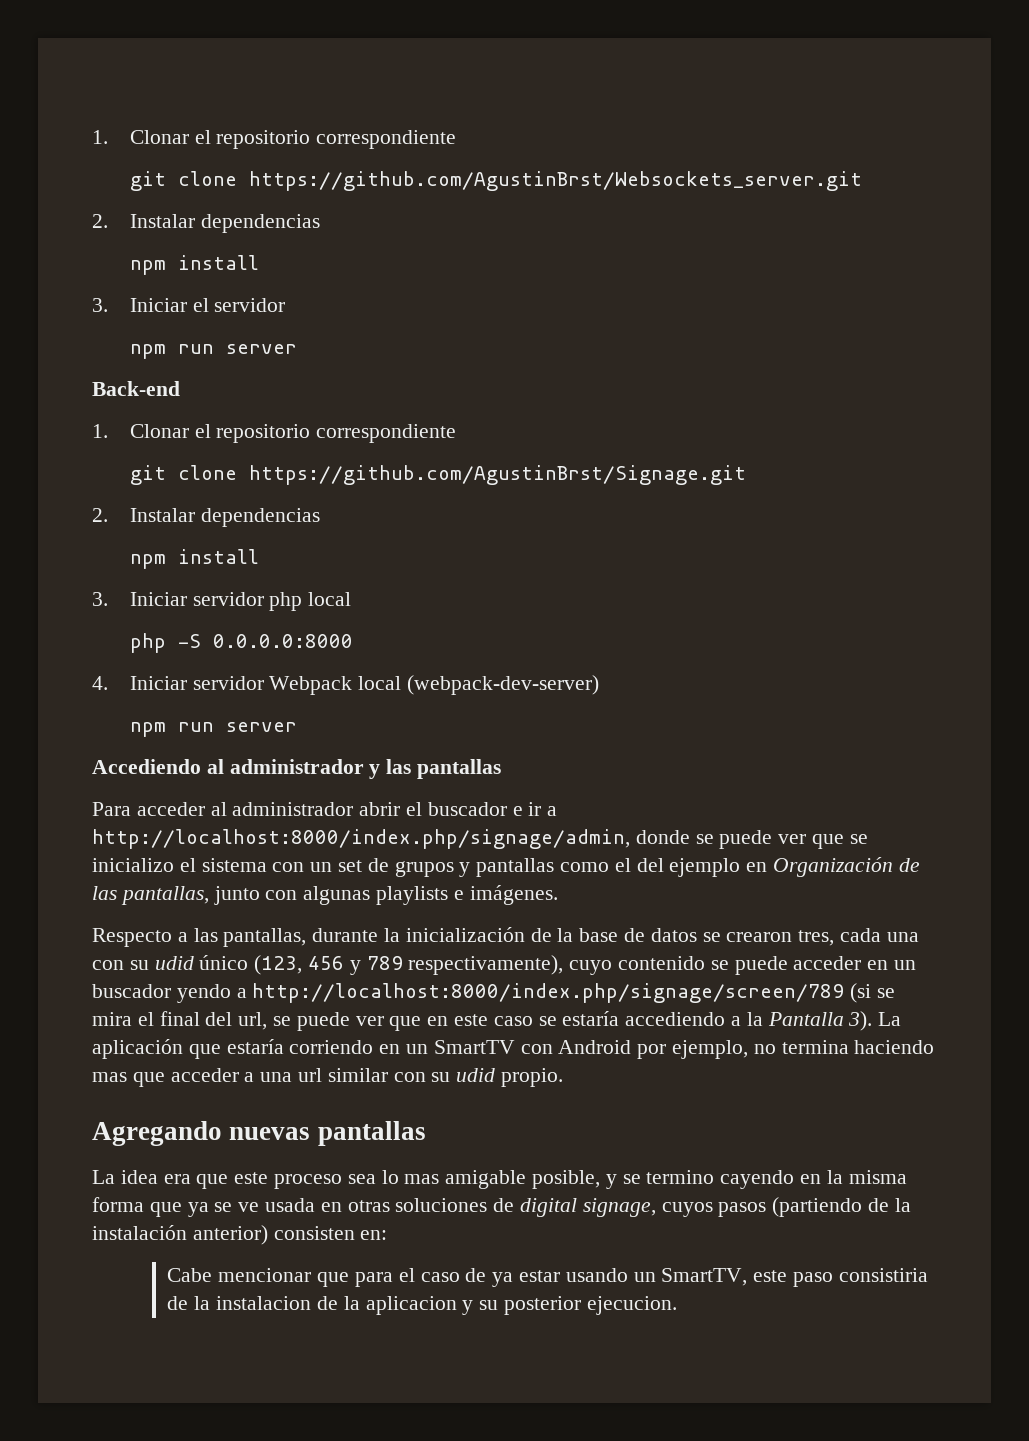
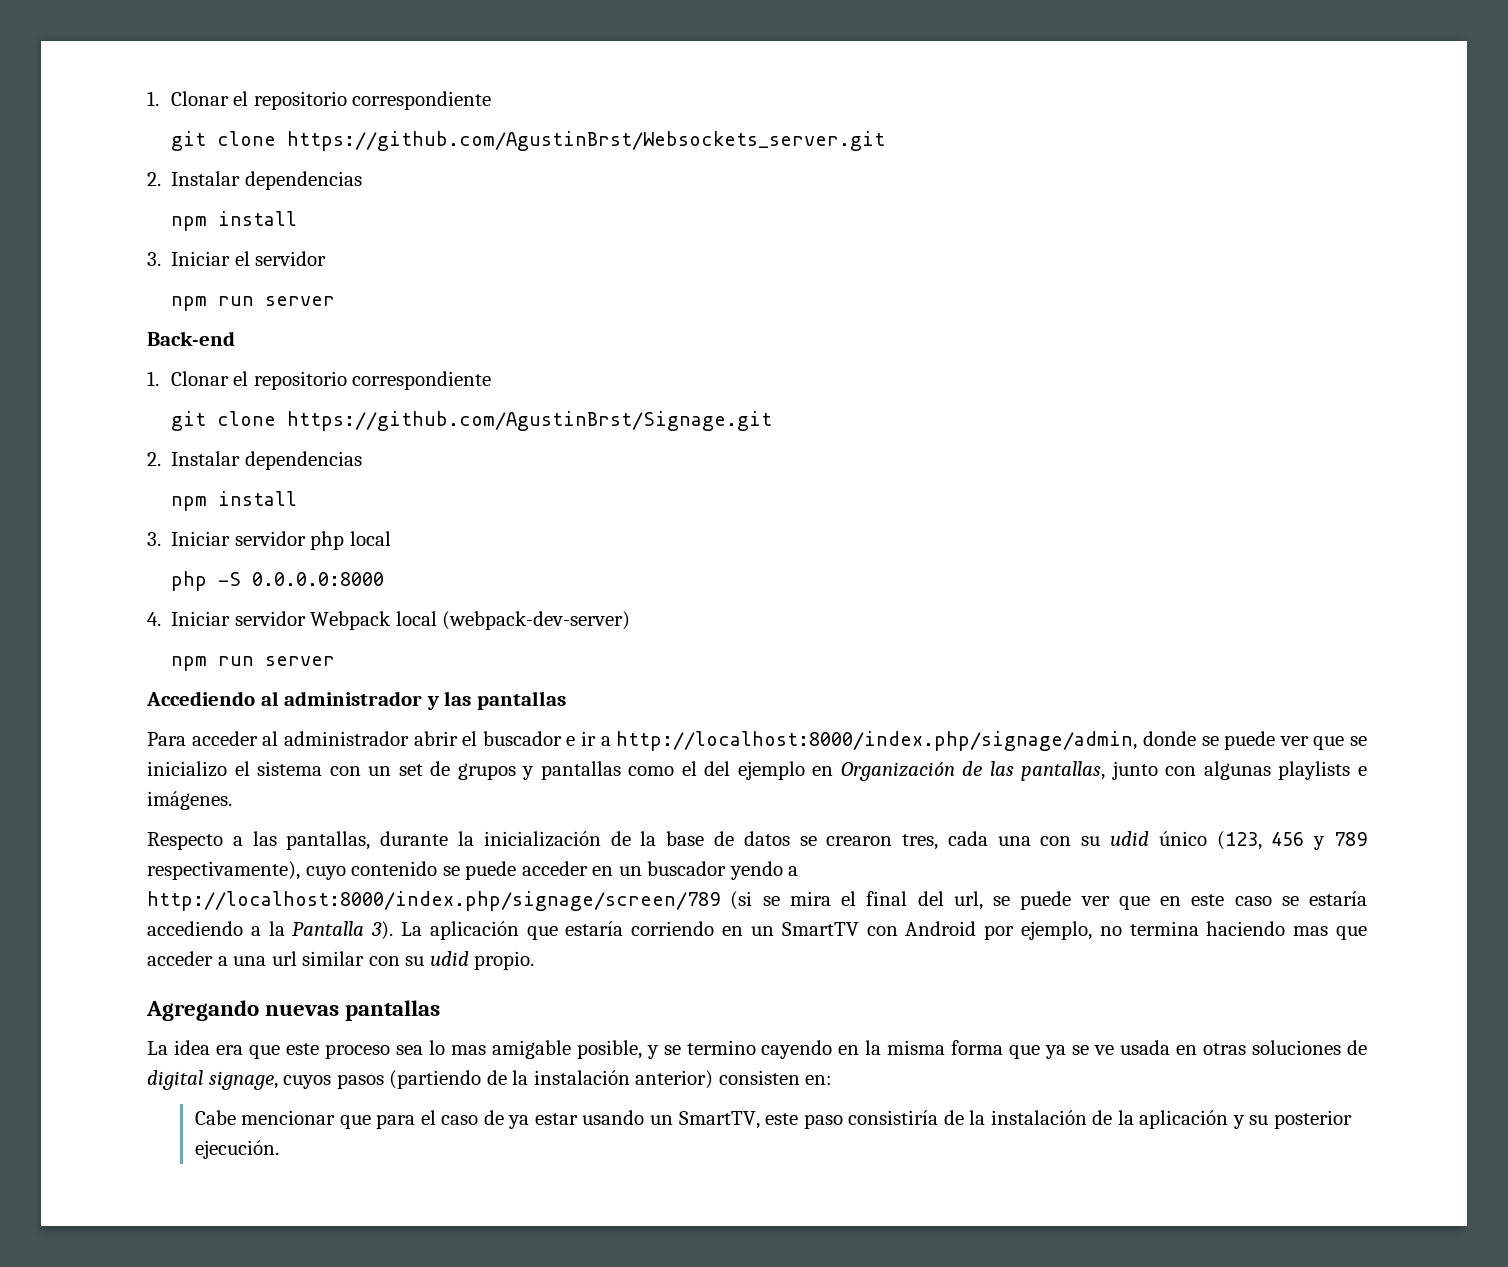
[838,1268,928,1282] [167,1296,457,1315] consistiria de la instalacion de la aplicacion -> [848,1110,1229,1129] consistiría de la instalación de la aplicación
[586,1296,677,1315] ejecucion. -> [194,1140,279,1159] ejecución.

